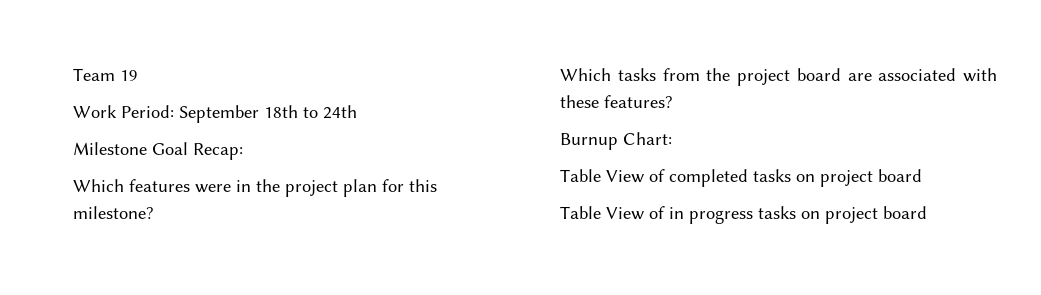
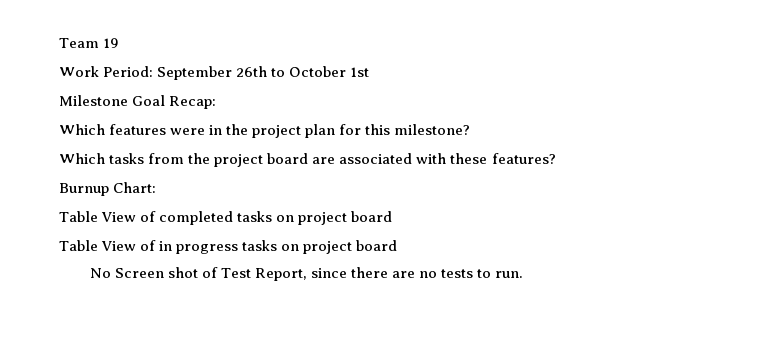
[264,105,357,119] 18th to 24th -> [236,66,370,77] 26th to October 1st
(927, 212) none -> [89,267,524,281] // No Screen shot of Test Report, since there are no tests to run.

